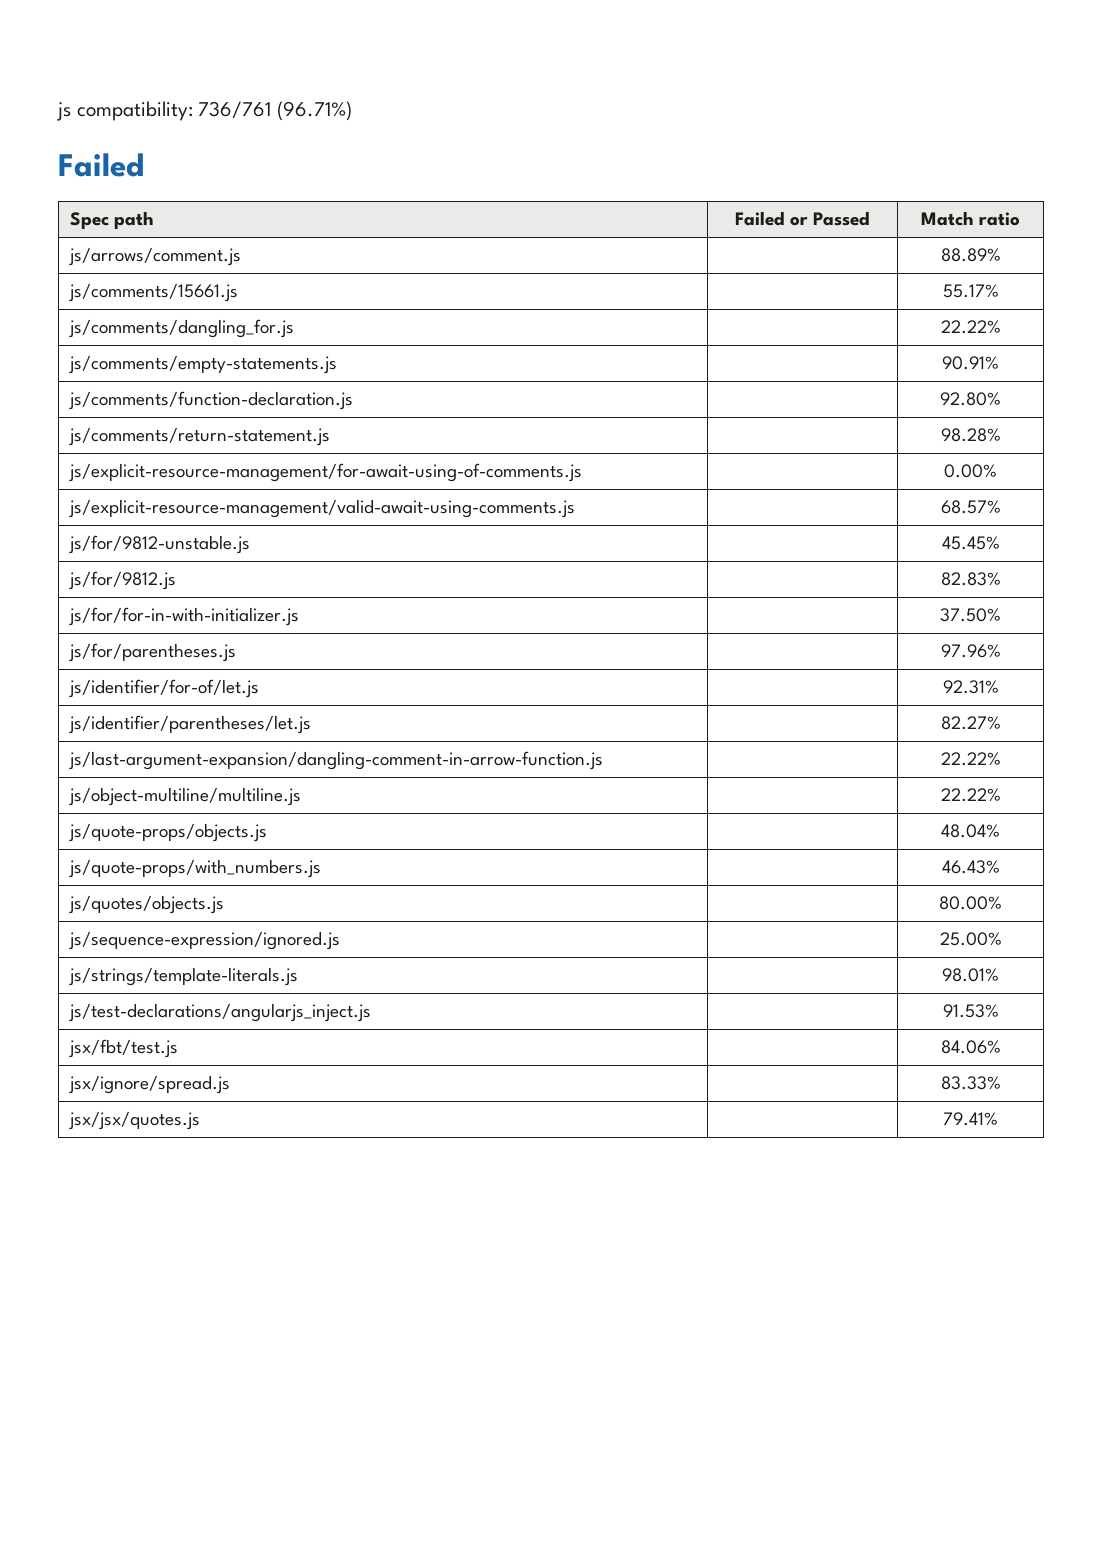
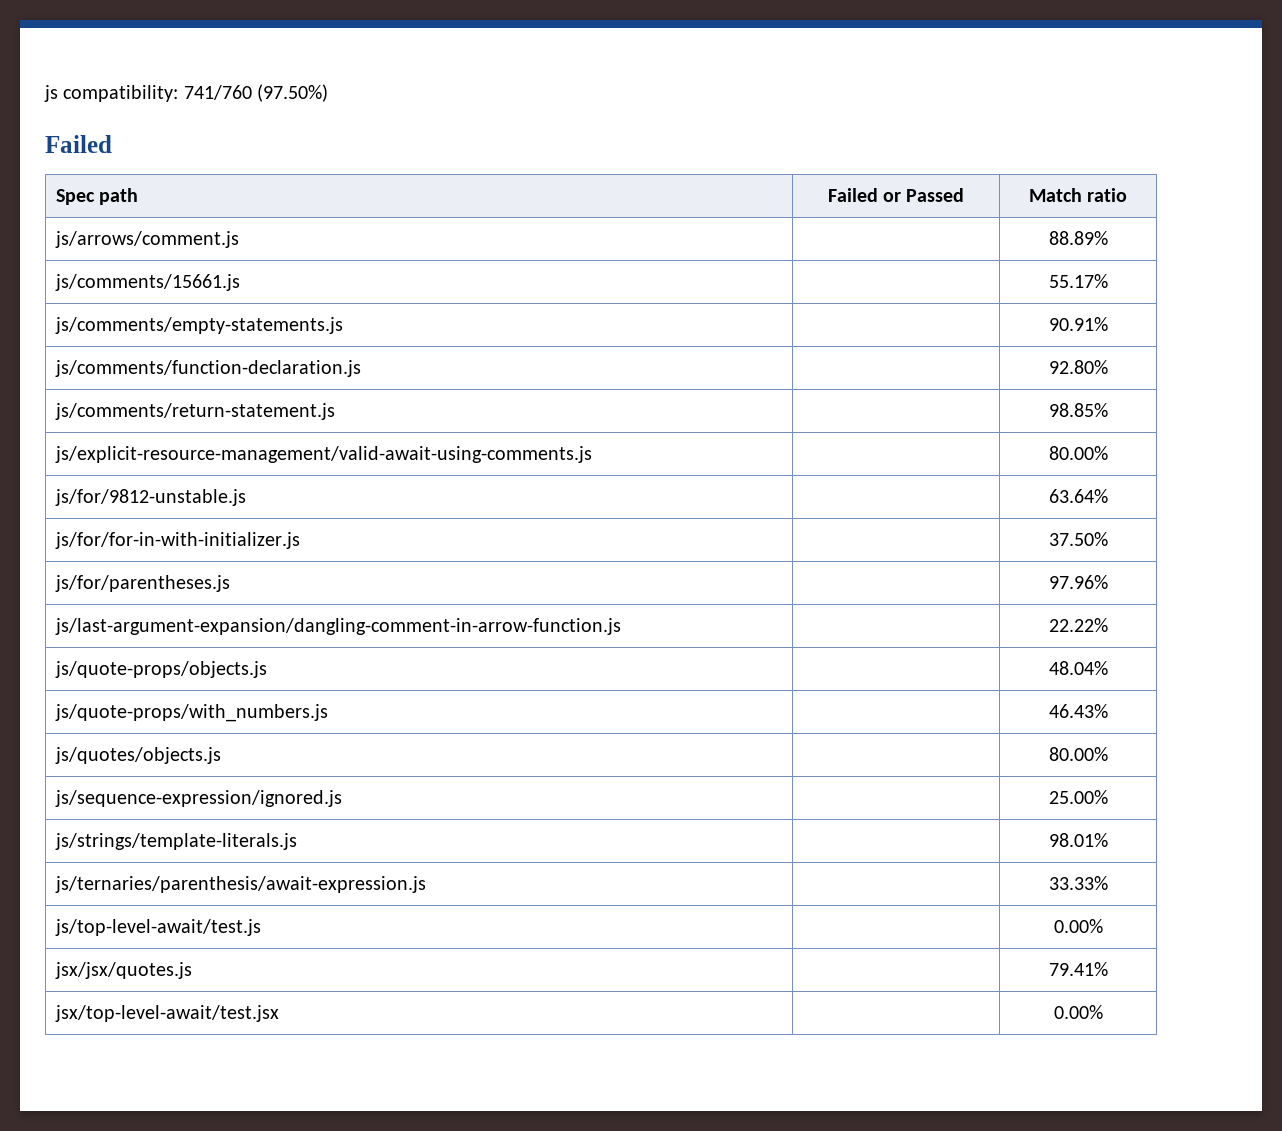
[198,101,353,121] 736/761 (96.71%) -> [183,84,329,102] 741/760 (97.50%)
[68,319,294,338] [940,320,1001,334] // js/comments/dangling_for.js | | 22.22% -> (1108, 281) none
[940,428,1001,442] [68,463,582,482] [944,464,997,478] 98.28% // js/explicit-resource-management/for-await-using-of-comments.js | | 0.00% -> [1048,403,1108,417] 98.85%
[940,500,1001,514] 68.57% -> [1048,446,1108,460] 80.00%
[941,536,1000,550] [68,571,176,590] [940,572,1001,586] 45.45% // js/for/9812.js | | 82.83% -> [1048,489,1108,503] 63.64%
[68,679,259,698] [942,680,999,694] [68,715,311,734] [940,716,1001,730] // js/identifier/for-of/let.js | | 92.31% // js/identifier/parentheses/let.js | | 82.27% -> (1108, 582) none
[68,787,301,806] [940,788,1001,802] // js/object-multiline/multiline.js | | 22.22% -> (1108, 625) none
[68,1003,371,1022] [942,1004,999,1018] [68,1039,178,1058] [940,1040,1001,1054] [68,1075,230,1094] [940,1076,1001,1090] js/test-declarations/angularjs_inject.js | | 91.53% // jsx/fbt/test.js | | 84.06% // jsx/ignore/spread.js | | 83.33% -> [55,876,427,893] [1048,876,1108,890] [55,919,262,936] [1053,919,1103,933] js/ternaries/parenthesis/await-expression.js | | 33.33% // js/top-level-await/test.js | | 0.00%
(998, 1119) none -> [55,1005,280,1022] [1053,1005,1103,1019] // jsx/top-level-await/test.jsx | | 0.00%

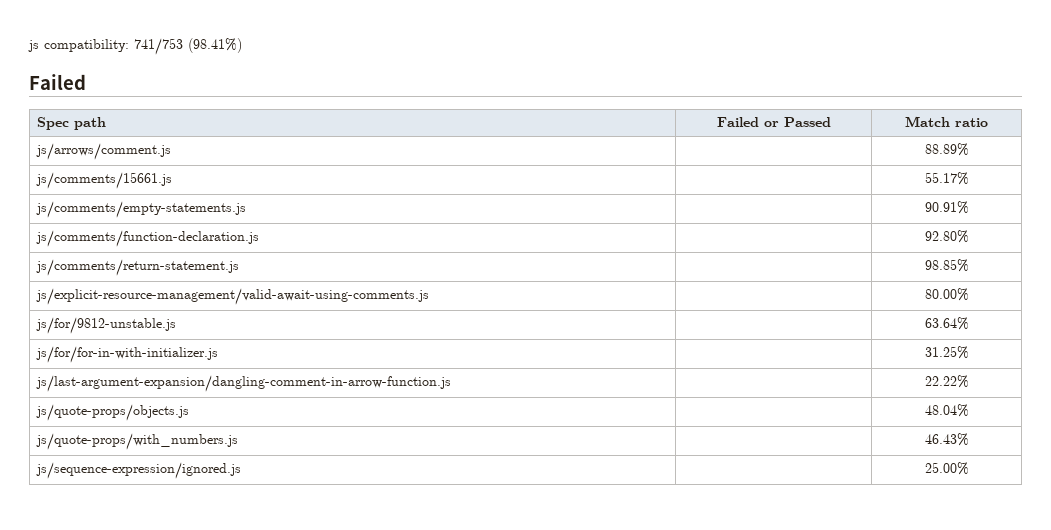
[183,84,329,102] 741/760 (97.50%) -> [134,38,242,55] 741/753 (98.41%)
[1048,532,1108,546] [55,575,231,592] [1048,575,1108,589] 37.50% // js/for/parentheses.js | | 97.96% -> [924,346,969,359] 31.25%
[55,747,222,764] [1048,747,1108,761] // js/quotes/objects.js | | 80.00% -> (969, 439) none
[55,833,298,850] [1048,833,1108,847] [55,876,427,893] [1048,876,1108,890] [55,919,262,936] [1053,919,1103,933] [55,962,193,979] [1048,962,1108,976] [55,1005,280,1022] [1053,1005,1103,1019] // js/strings/template-literals.js | | 98.01% // js/ternaries/parenthesis/await-expression.js | | 33.33% // js/top-level-await/test.js | | 0.00% // jsx/jsx/quotes.js | | 79.41% // jsx/top-level-await/test.jsx | | 0.00% -> (969, 468) none

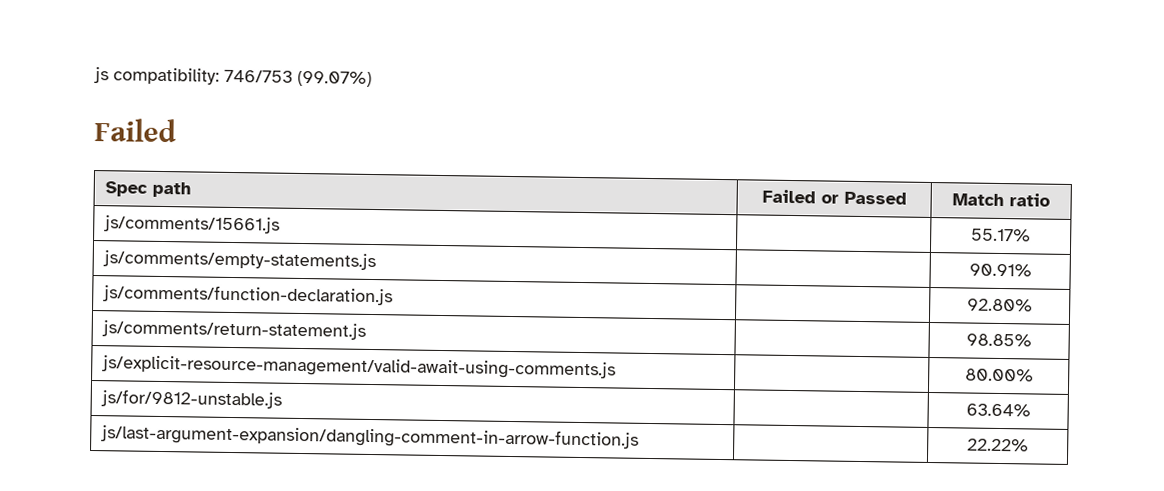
[134,38,242,55] 741/753 (98.41%) -> [224,69,372,87] 746/753 (99.07%)
[35,143,171,160] [924,143,969,156] // js/arrows/comment.js | | 88.89% -> (1050, 200) none
[35,346,218,363] [924,346,969,359] // js/for/for-in-with-initializer.js | | 31.25% -> (1031, 410) none
[35,404,189,421] [924,404,969,417] [35,433,238,450] [924,433,969,446] [35,462,241,479] [924,462,969,475] // js/quote-props/objects.js | | 48.04% // js/quote-props/with_numbers.js | | 46.43% // js/sequence-expression/ignored.js | | 25.00% -> (1029, 445) none

